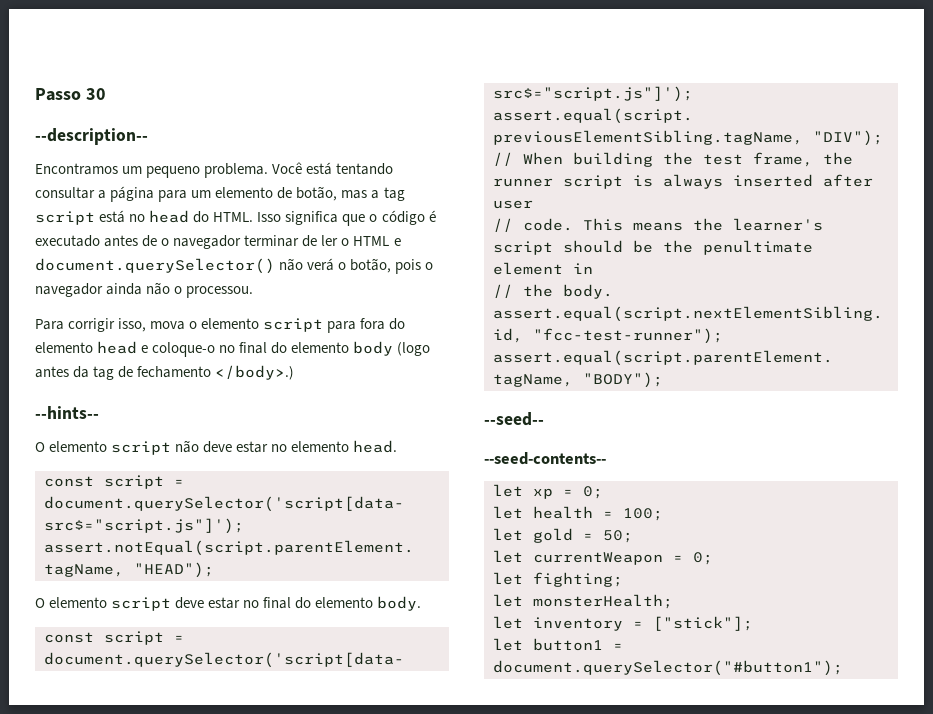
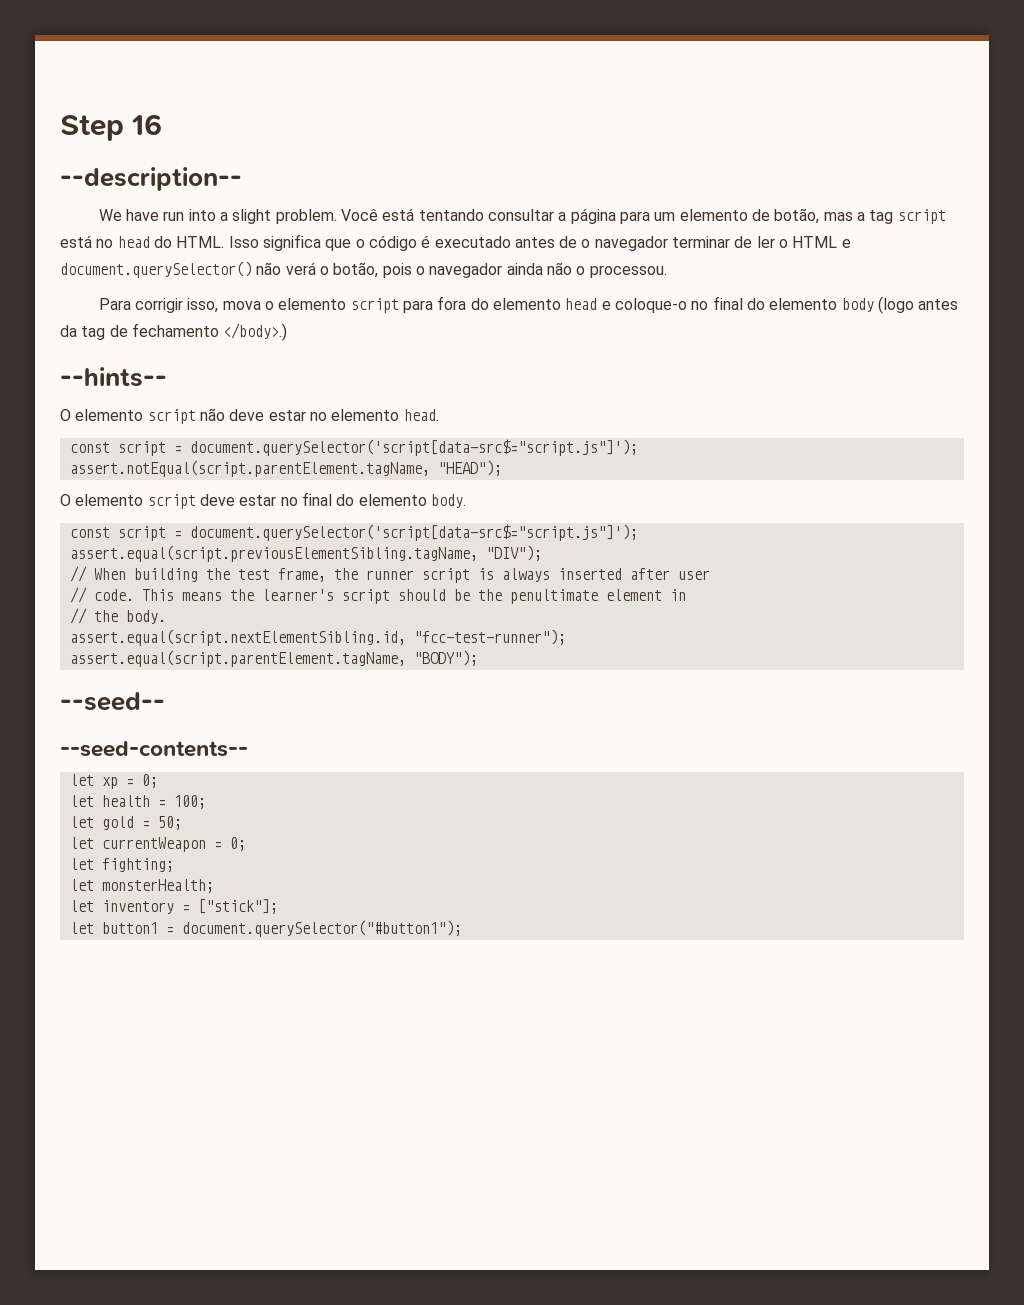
[35,88,106,101] Passo 30 -> [60,114,163,141] Step 16
[35,163,269,178] Encontramos um pequeno problema. -> [98,209,337,224] We have run into a slight problem.

